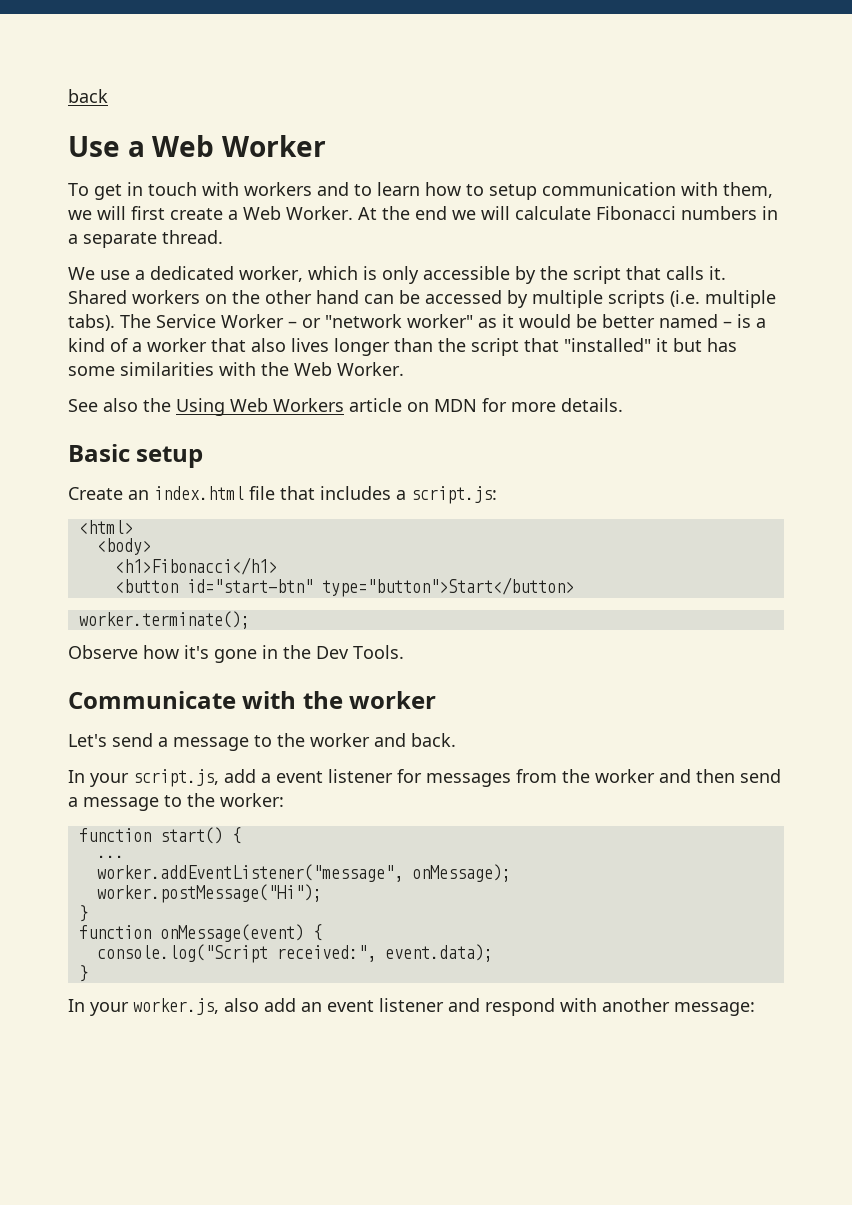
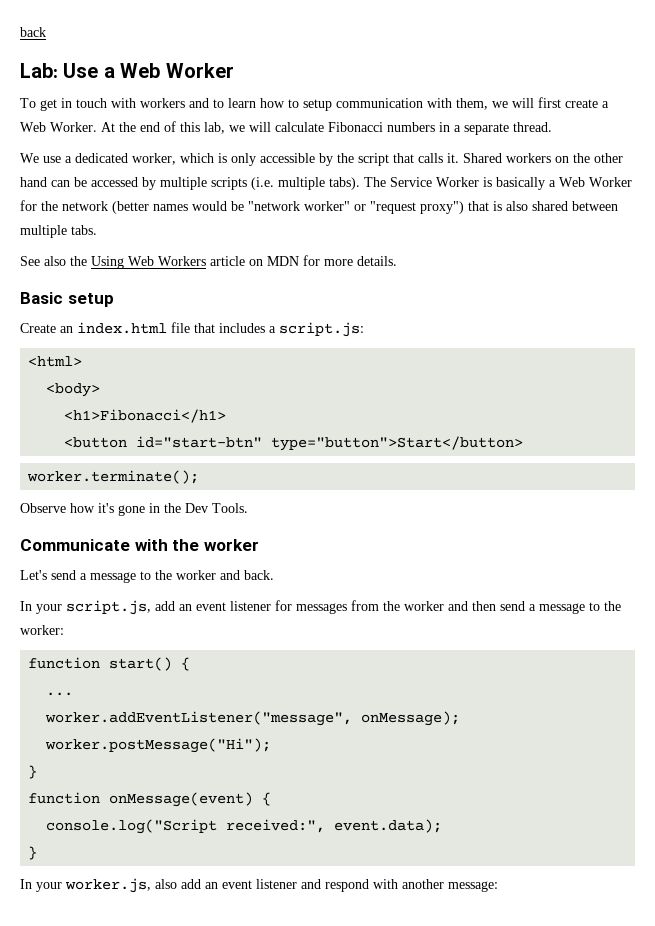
(108, 96) none -> [20,63,58,78] Lab:
(447, 213) none -> [164,121,225,134] of this lab,
[288,314,766,328] [68,338,737,356] [68,362,404,376] – or "network worker" as it would be better named – is a kind of a worker that also lives longer than the script that "installed" it but has some similarities with the Web Worker. -> [483,177,632,190] [20,200,618,214] [20,225,97,238] is basically a Web Worker for the network (better names would be "network worker" or "request proxy") that is also shared between multiple tabs.
[261,773,271,783] a -> [179,604,192,611] an

